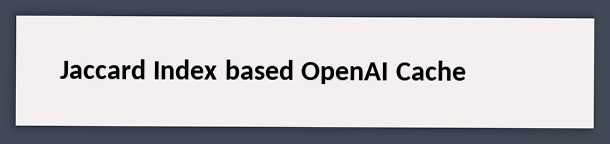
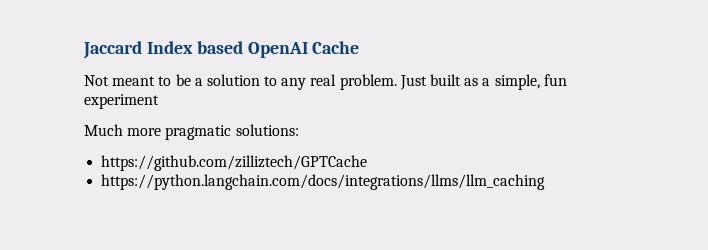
(467, 70) none -> [84,74,567,90] [84,94,159,109] [84,124,299,140] [101,155,368,171] [101,174,546,190] // Not meant to be a solution to any real problem. Just built as a simple, fun experiment // Much more pragmatic solutions: // https://github.com/zilliztech/GPTCache // https://python.langchain.com/docs/integrations/llms/llm_caching

